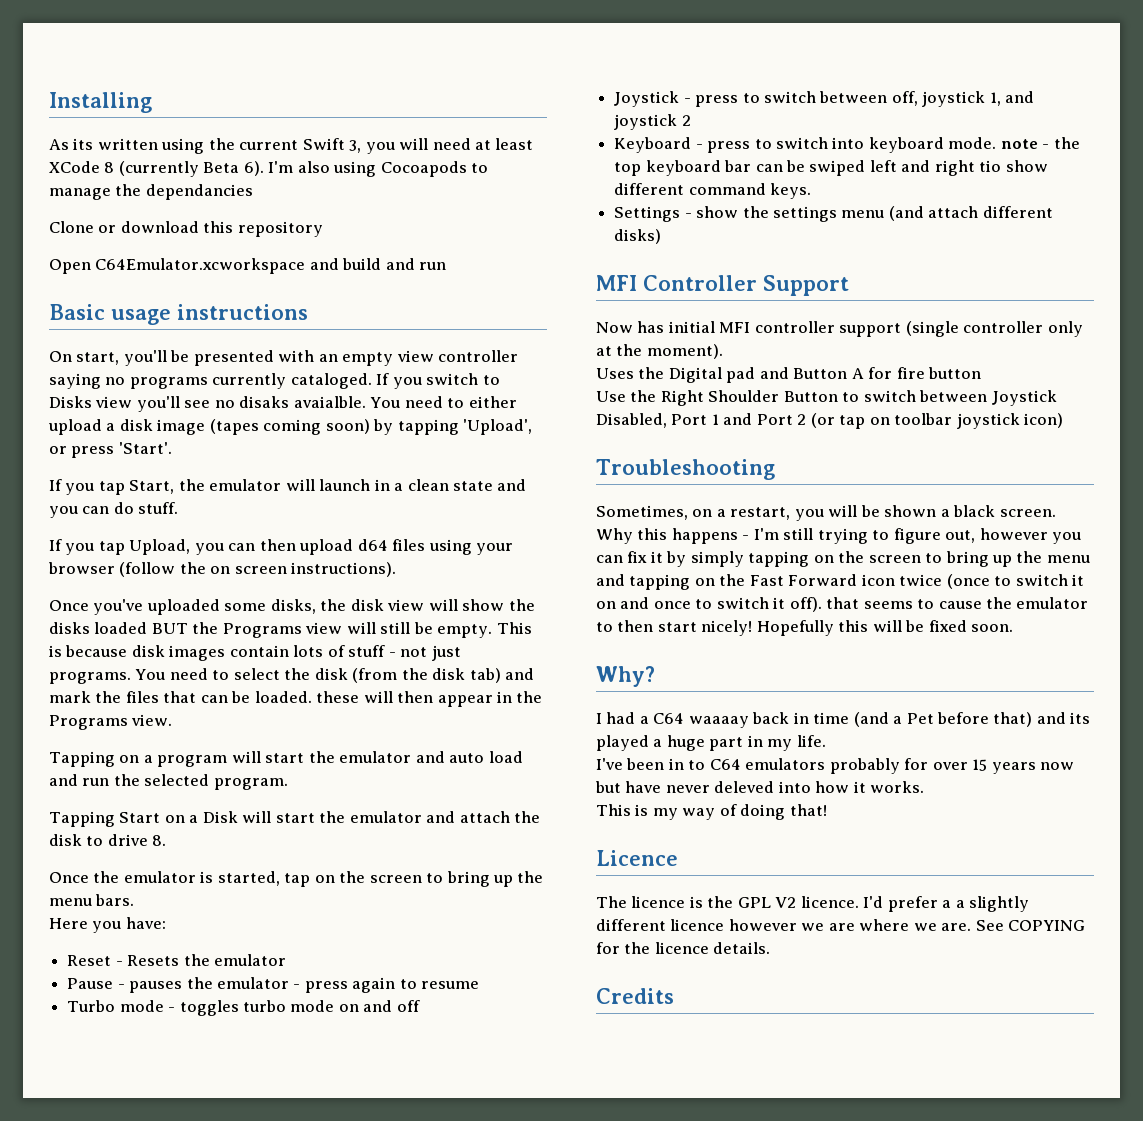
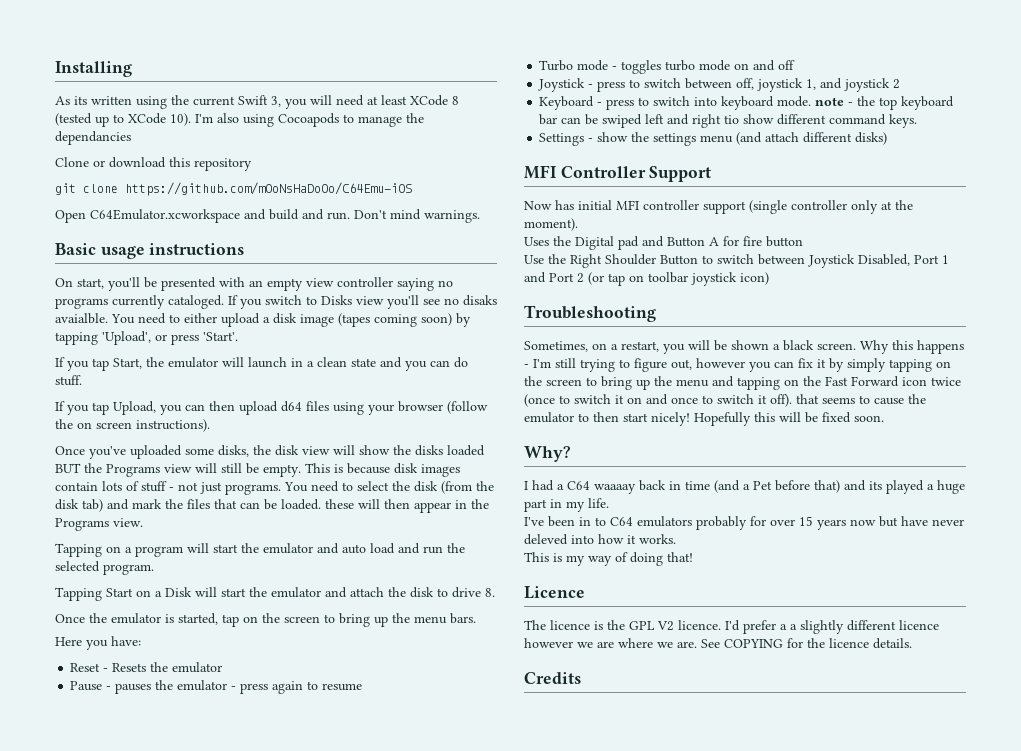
[118,161,264,177] (currently Beta 6). -> [55,113,191,127] (tested up to XCode 10).
(323, 229) none -> [55,182,412,196] // git clone https://github.com/mOoNsHaDoOo/C64Emu-iOS
[419,262,447,270] run -> [327,209,480,223] run. Don't mind warnings.

